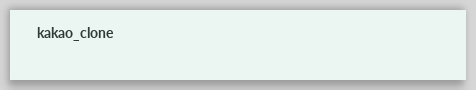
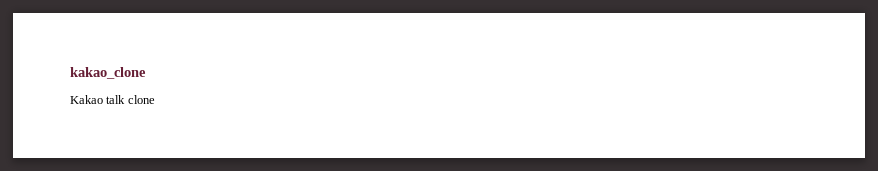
(114, 34) none -> [70,95,155,104] // Kakao talk clone

